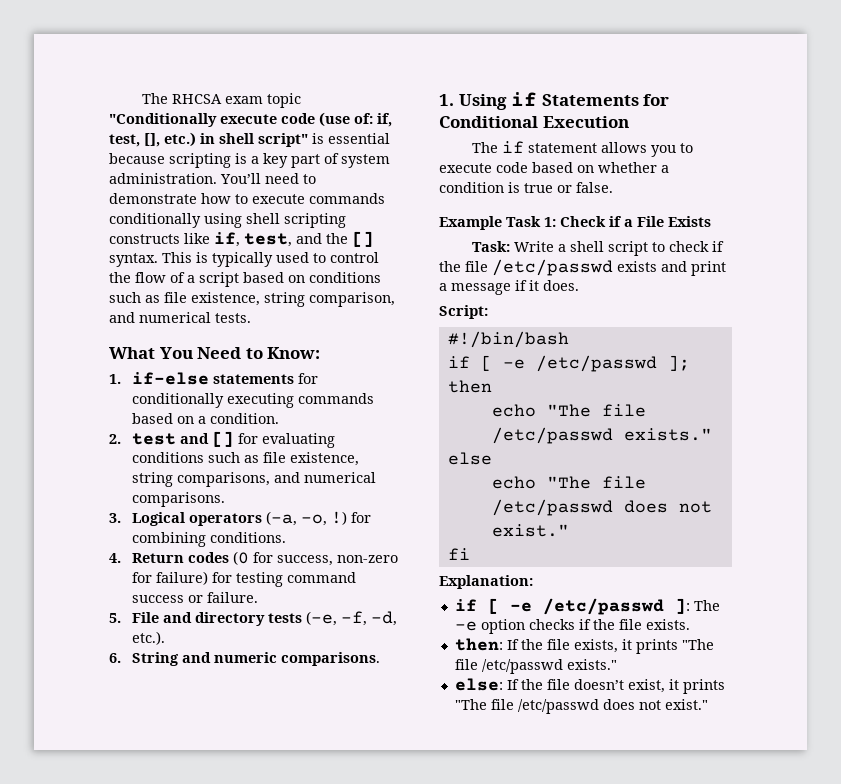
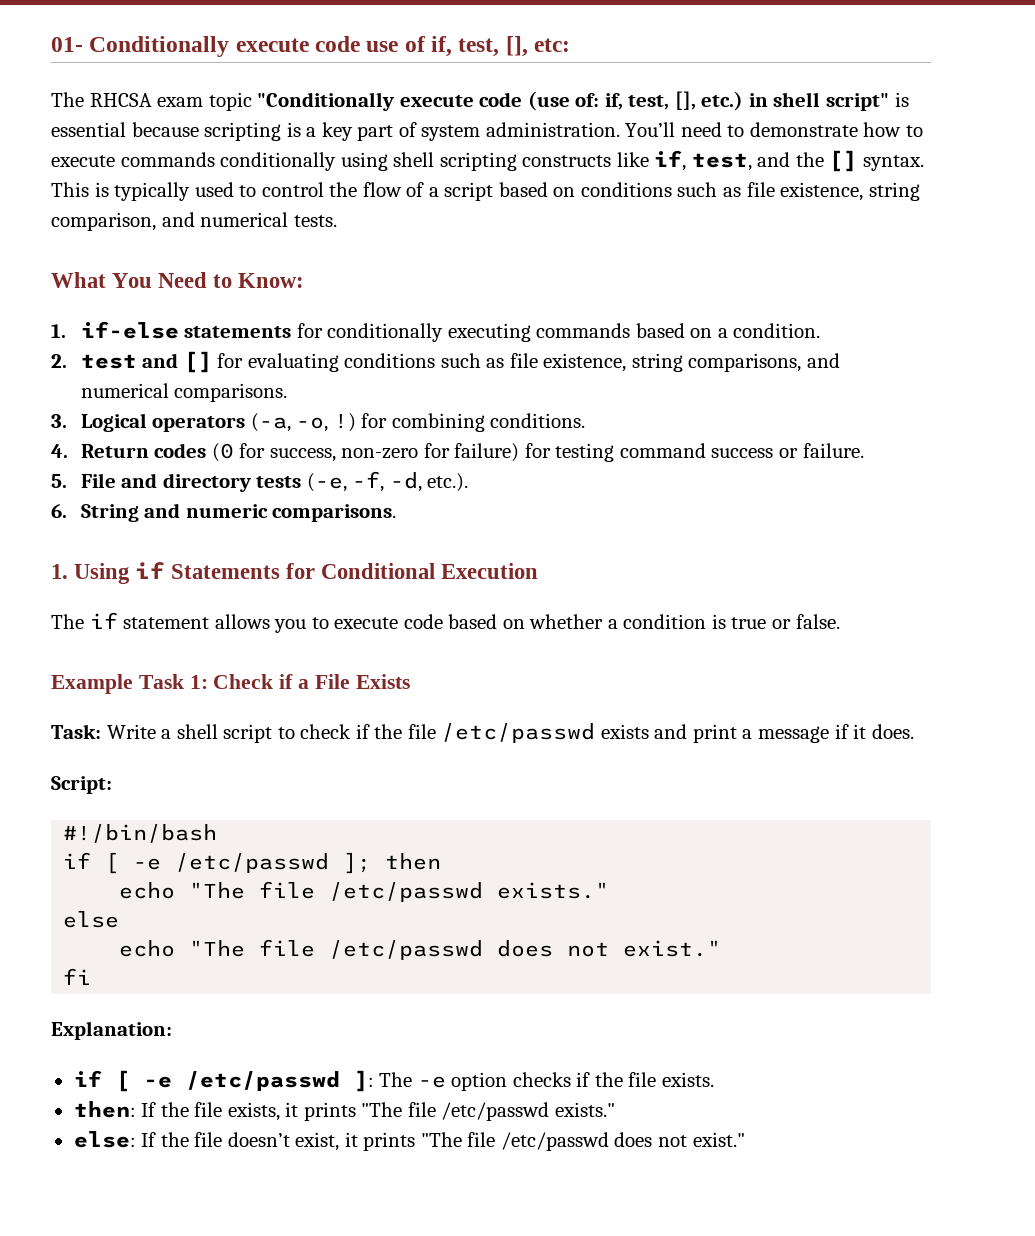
(141, 98) none -> [51,36,571,57] 01- Conditionally execute code use of if, test, [], etc: //

